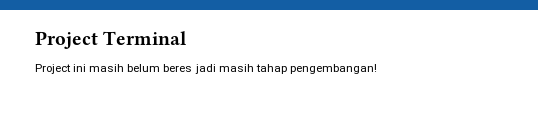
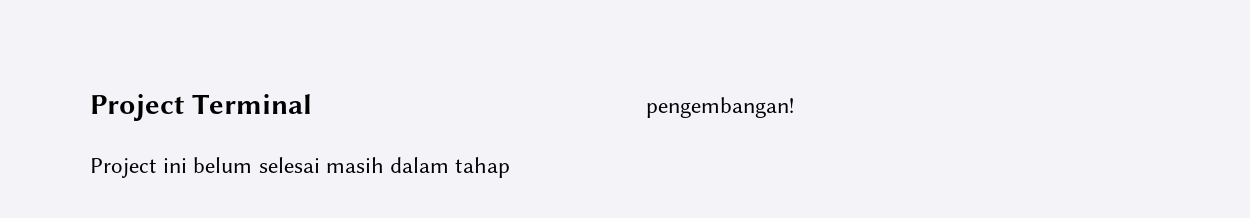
[89,64,254,74] masih belum beres jadi masih -> [193,157,450,173] belum selesai masih dalam

